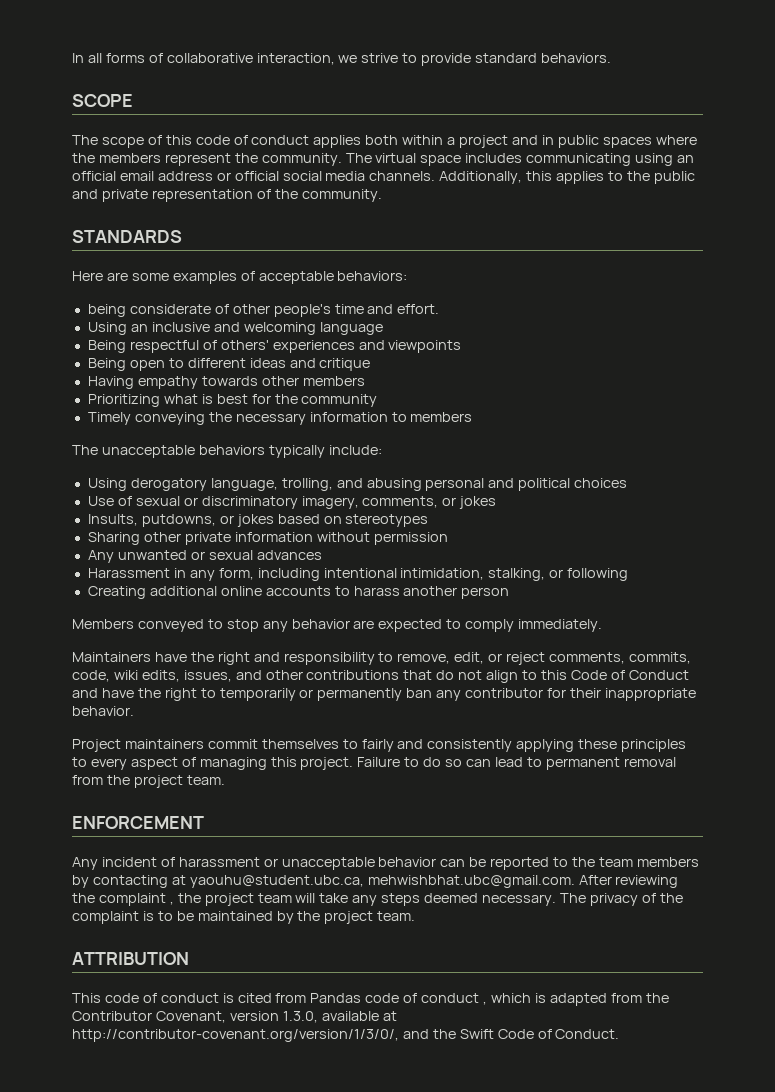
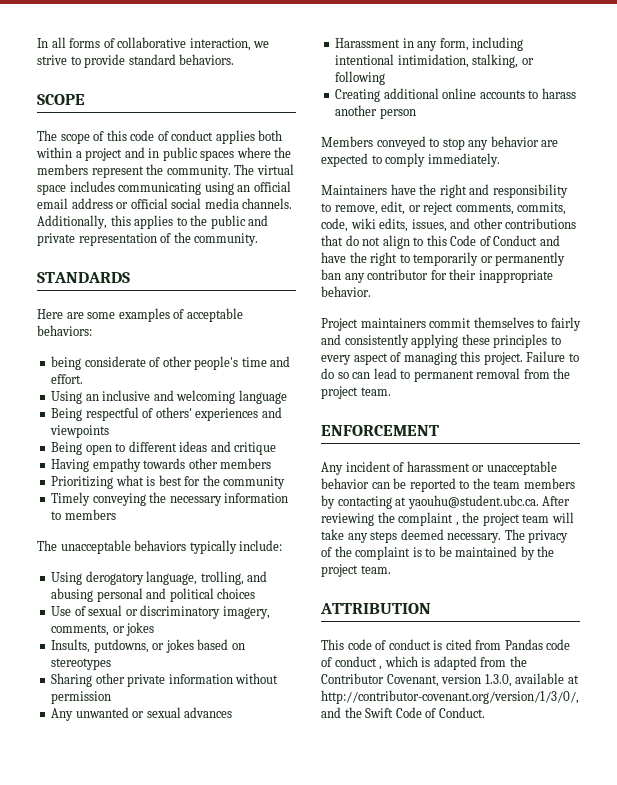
[189,875,575,888] yaouhu@student.ubc.ca, mehwishbhat.ubc@gmail.com. -> [407,495,539,509] yaouhu@student.ubc.ca.

